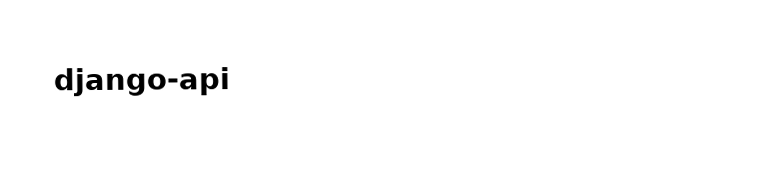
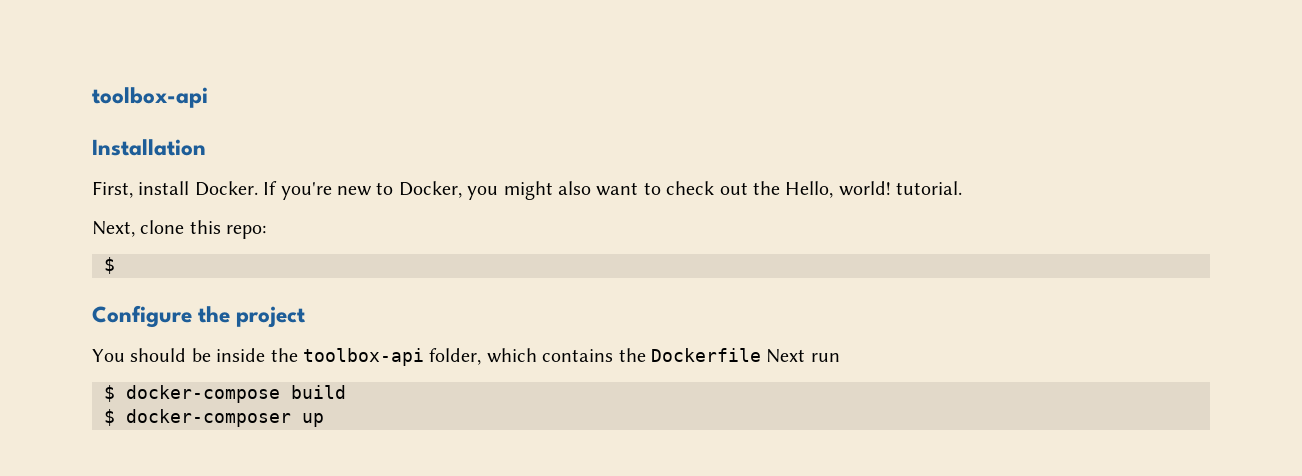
[53,67,231,97] django-api -> [92,87,208,108] [92,139,206,156] [92,181,963,200] [92,220,267,239] [104,257,115,274] [92,305,306,328] [92,348,840,366] [104,385,346,403] [104,409,324,427] toolbox-api // Installation // First, install Docker. If you're new to Docker, you might also want to check out the Hello, world! tutorial. // Next, clone this repo: // $ // Configure the project // You should be inside the toolbox-api folder, which contains the Dockerfile Next run // $ docker-compose build // $ docker-composer up

